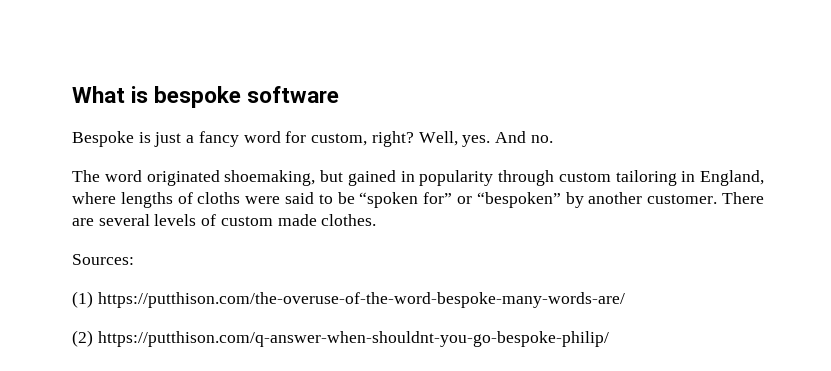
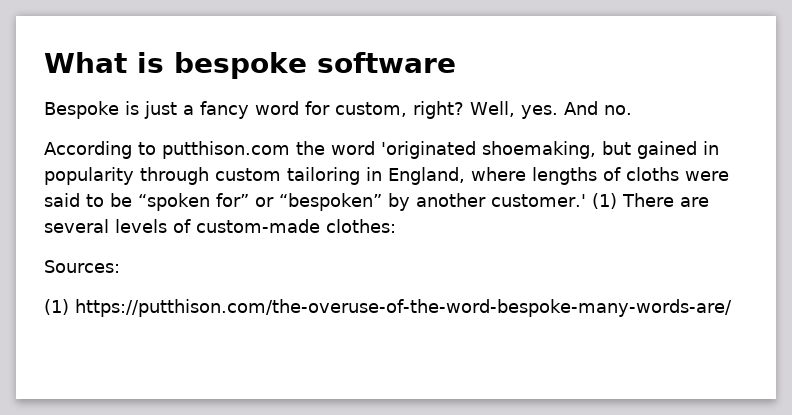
[72,170,220,186] The word originated -> [44,141,476,159] According to putthison.com the word 'originated
[647,194,718,204] customer. -> [491,193,617,209] customer.' (1)
[220,214,377,226] custom made clothes. -> [196,219,396,233] custom-made clothes:
[72,330,609,347] // (2) https://putthison.com/q-answer-when-shouldnt-you-go-bespoke-philip/ -> (732, 308) none

